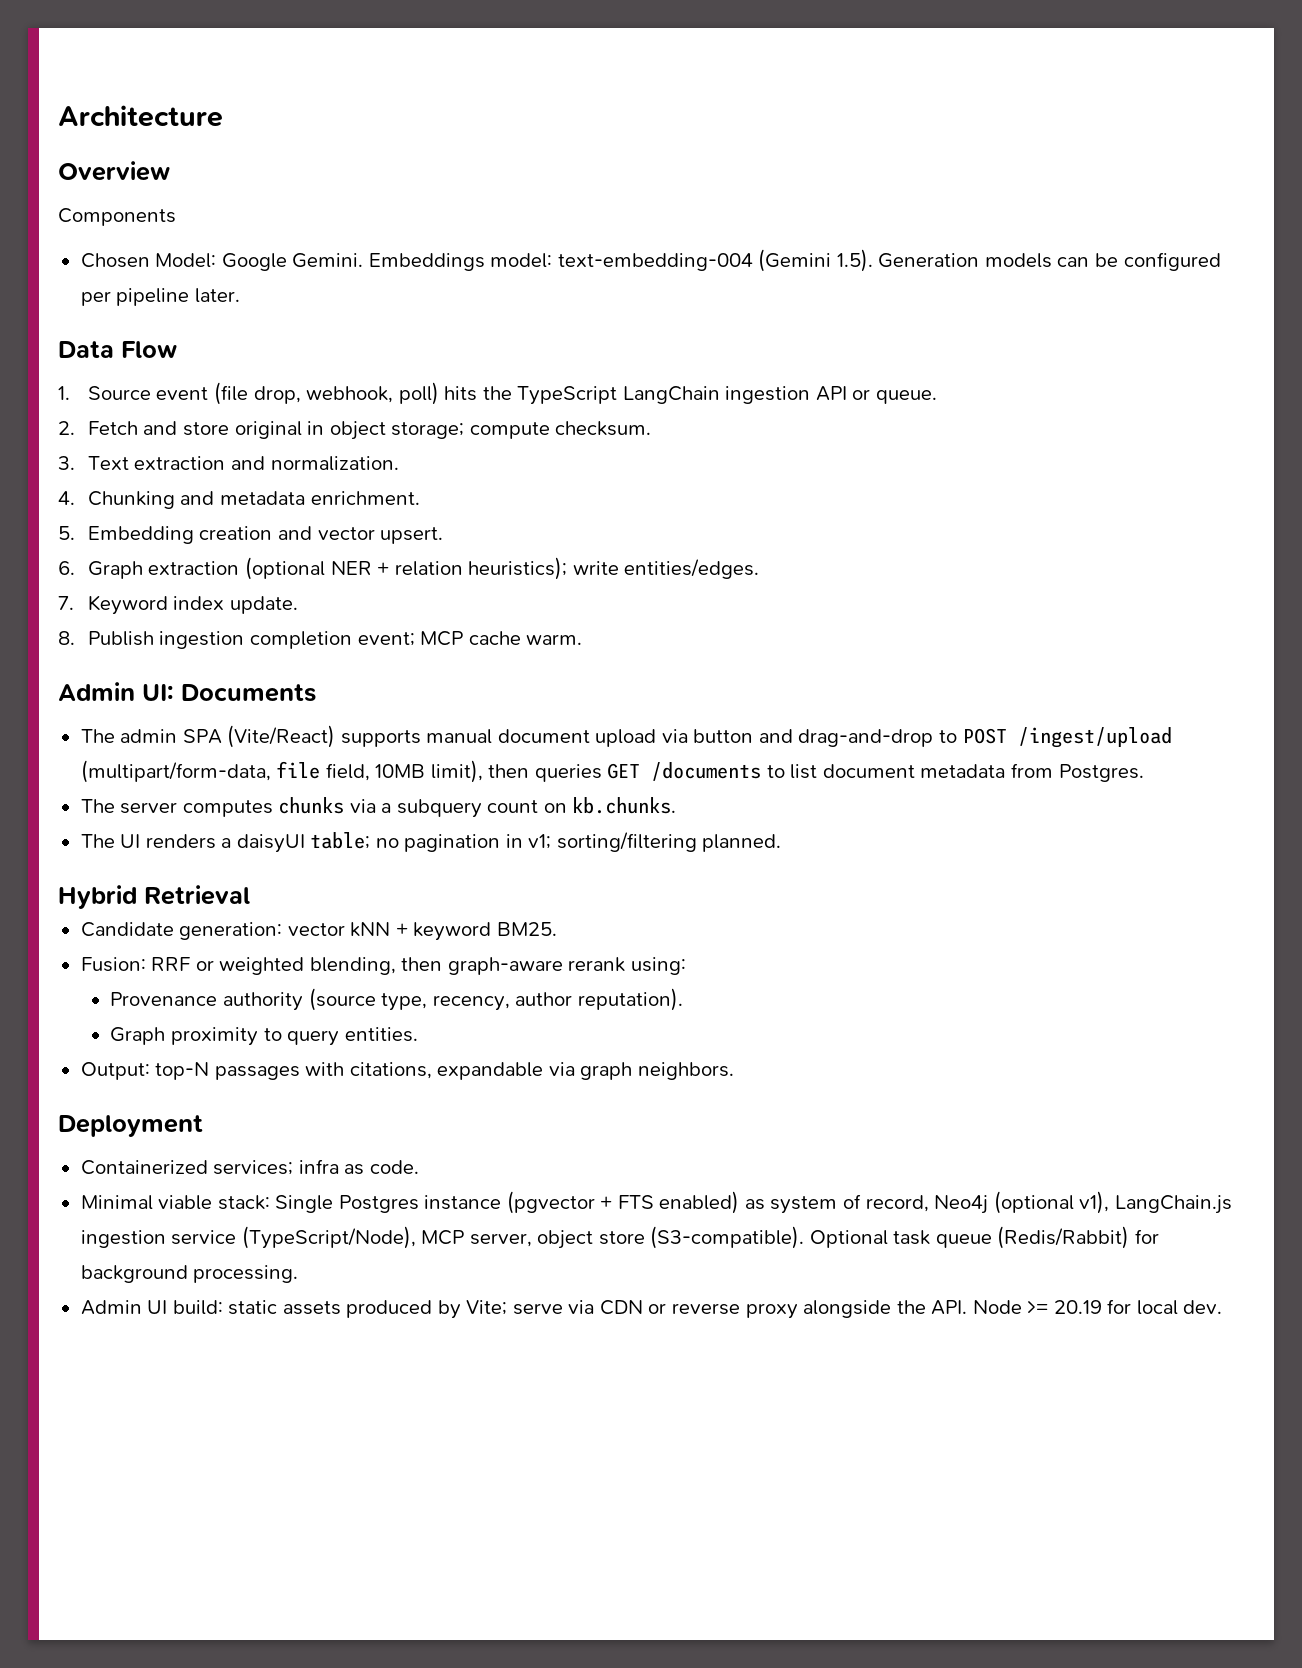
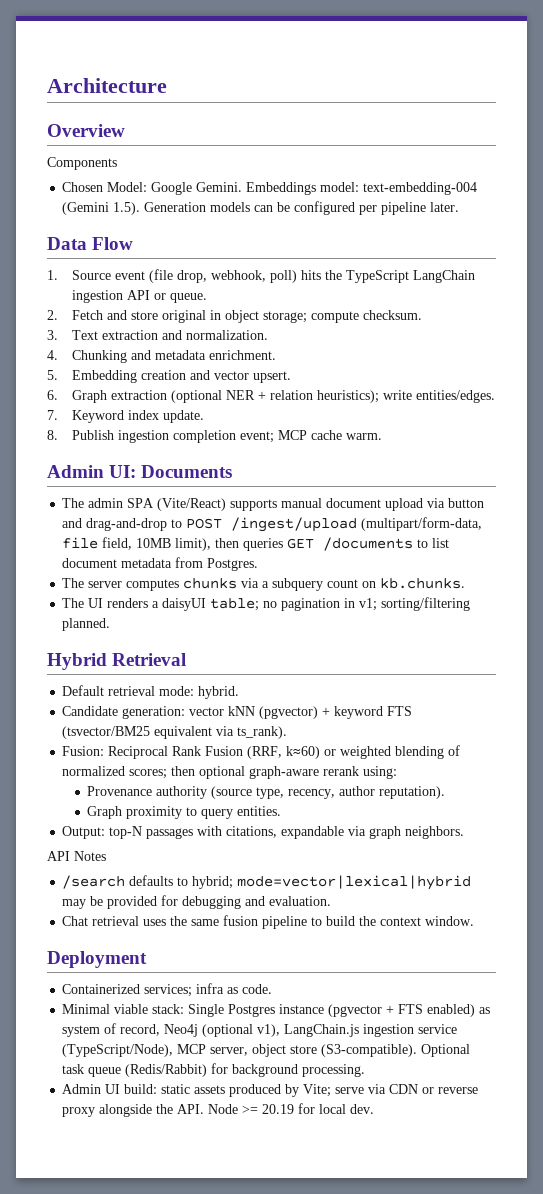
(250, 895) none -> [62,685,240,699] // Default retrieval mode: hybrid.
(391, 929) none -> [259,706,319,719] (pgvector)
[496,922,557,936] [80,957,443,975] BM25. // Fusion: RRF or weighted blending, then -> [387,706,413,716] [62,726,288,739] [62,745,461,759] [62,766,246,779] FTS (tsvector/BM25 equivalent via ts_rank). // Fusion: Reciprocal Rank Fusion (RRF, k≈60) or weighted blending of normalized scores; then optional
(734, 1071) none -> [47,851,106,861] [62,875,472,890] [62,895,332,909] [62,915,475,929] // API Notes // /search defaults to hybrid; mode=vector|lexical|hybrid may be provided for debugging and evaluation. // Chat retrieval uses the same fusion pipeline to build the context window.

